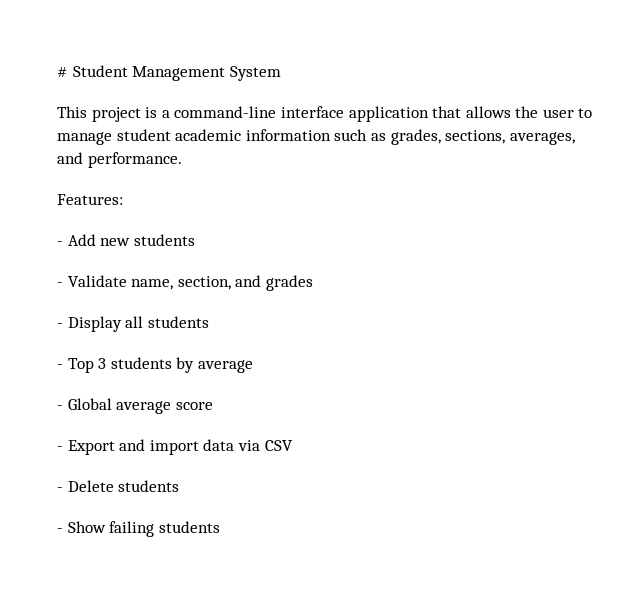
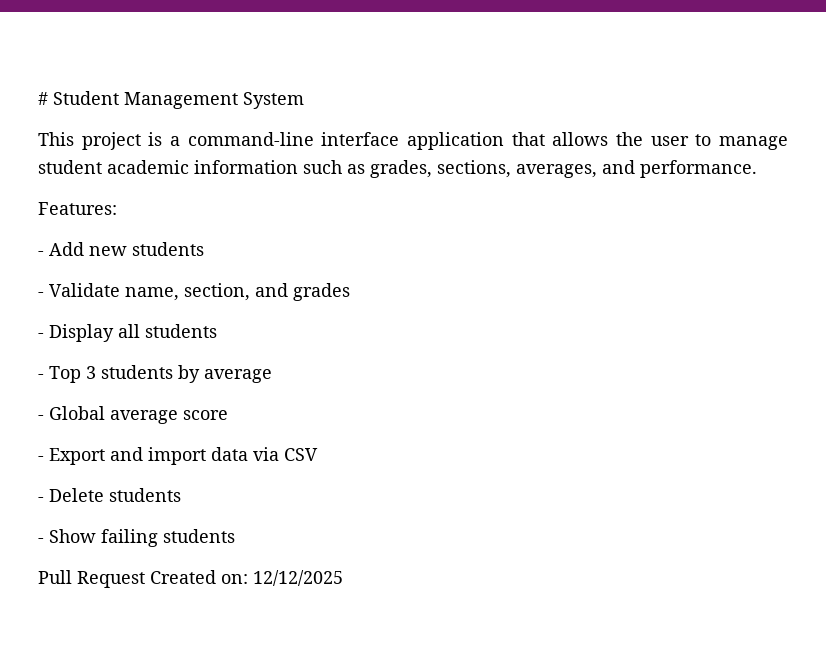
(220, 527) none -> [38,570,343,588] // Pull Request Created on: 12/12/2025

